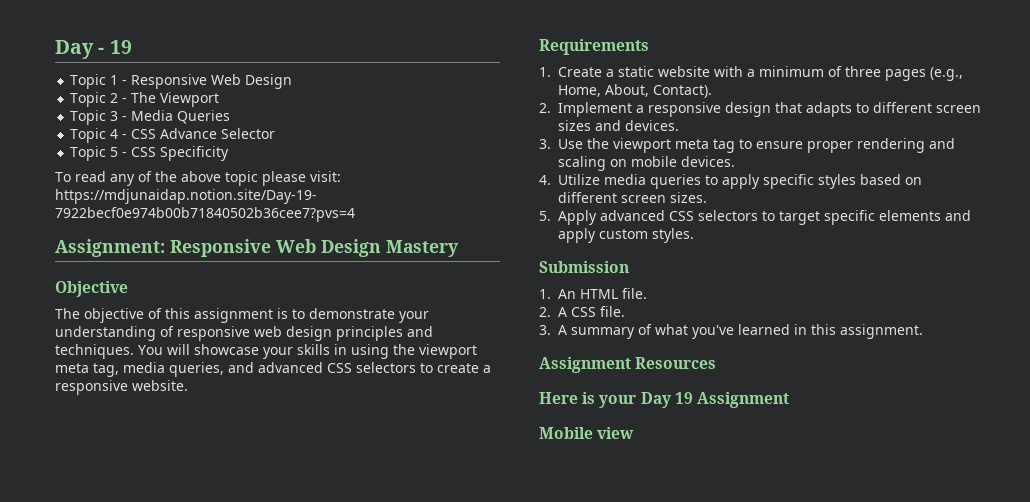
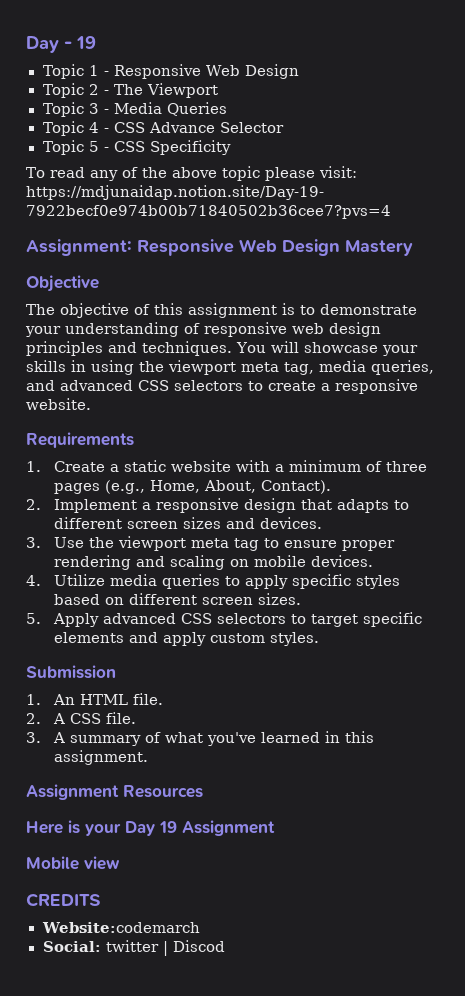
(635, 433) none -> [26,893,101,907] [41,922,201,933] [42,940,225,956] // CREDITS // Website:codemarch // Social: twitter | Discod

